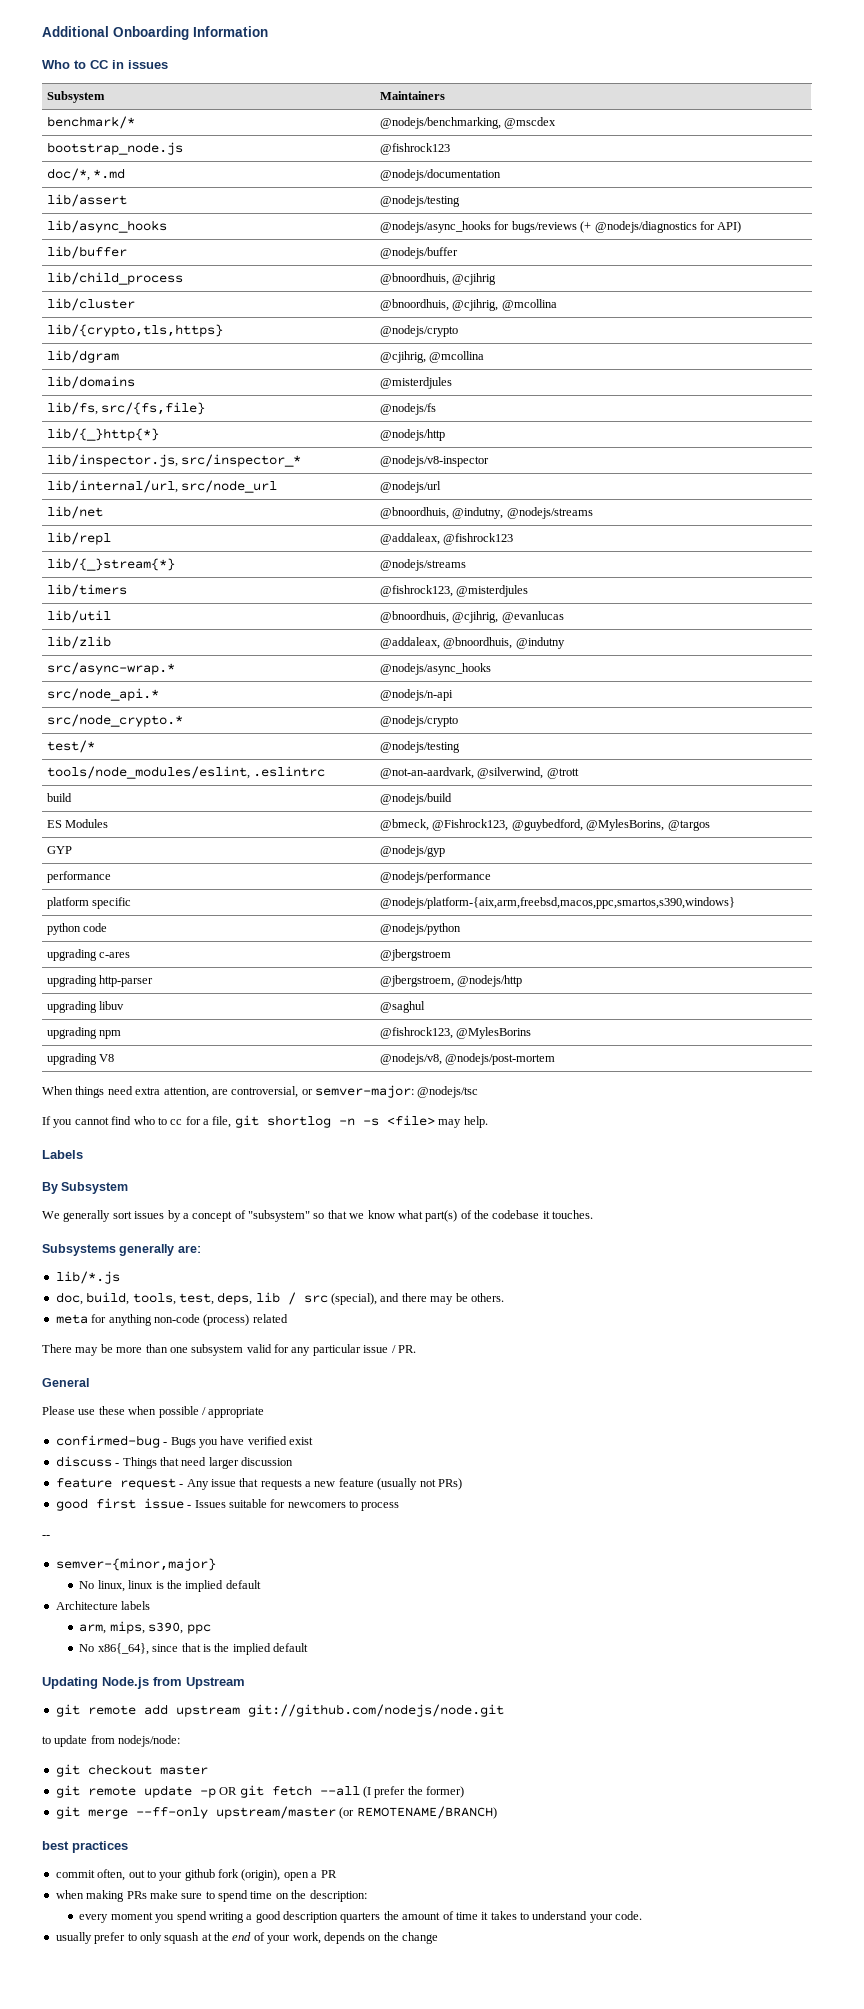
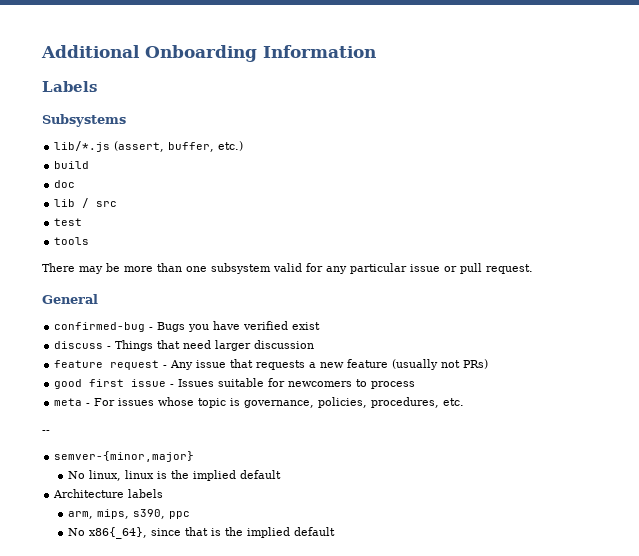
[42,60,168,69] [47,91,106,103] [380,91,446,100] [47,116,136,129] [380,117,557,129] [47,142,184,155] [380,143,451,155] [47,168,126,181] [380,169,502,181] [47,194,128,207] [380,195,461,207] [47,220,168,233] [380,221,742,233] [47,246,128,259] [380,247,459,259] [47,272,184,285] [380,273,497,285] [47,298,136,311] [380,299,557,311] [47,324,224,337] [380,325,459,337] [47,350,120,363] [380,351,485,363] [47,376,136,389] [380,377,453,389] [47,402,206,415] [380,403,437,415] [47,428,160,441] [380,429,446,441] [47,454,302,467] [380,455,490,467] [47,480,278,493] [380,481,442,493] [47,506,104,519] [380,507,593,519] [47,532,112,545] [380,533,514,545] [47,558,176,571] [380,559,467,571] [47,584,128,597] [380,585,529,597] [47,610,112,623] [380,611,564,623] [47,636,112,649] [380,637,565,649] [47,662,176,675] [380,663,492,675] [47,688,160,701] [380,689,454,701] [47,714,184,727] [380,715,459,727] [47,740,96,753] [380,741,461,753] [47,766,326,779] [380,767,579,779] [47,793,73,802] [380,793,453,805] [47,819,109,828] [380,819,710,831] [47,846,73,854] [380,845,446,857] [47,871,112,883] [380,871,492,883] [47,897,132,909] [380,897,736,909] [47,923,108,935] [380,923,462,935] [47,949,131,961] [380,949,452,961] [47,975,154,987] [380,975,523,987] [47,1001,125,1013] [380,1001,426,1013] [47,1027,122,1039] [380,1027,532,1039] [47,1053,115,1065] [380,1053,556,1065] [42,1085,479,1098] [42,1115,488,1128] [42,1150,83,1159] [42,1182,129,1194] [42,1210,594,1222] Who to CC in issues // Subsystem | Maintainers // benchmark/* | @nodejs/benchmarking, @mscdex // bootstrap_node.js | @fishrock123 // doc/*, *.md | @nodejs/documentation // lib/assert | @nodejs/testing // lib/async_hooks | @nodejs/async_hooks for bugs/reviews (+ @nodejs/diagnostics for API) // lib/buffer | @nodejs/buffer // lib/child_process | @bnoordhuis, @cjihrig // lib/cluster | @bnoordhuis, @cjihrig, @mcollina // lib/{crypto,tls,https} | @nodejs/crypto // lib/dgram | @cjihrig, @mcollina // lib/domains | @misterdjules // lib/fs, src/{fs,file} | @nodejs/fs // lib/{_}http{*} | @nodejs/http // lib/inspector.js, src/inspector_* | @nodejs/v8-inspector // lib/internal/url, src/node_url | @nodejs/url // lib/net | @bnoordhuis, @indutny, @nodejs/streams // lib/repl | @addaleax, @fishrock123 // lib/{_}stream{*} | @nodejs/streams // lib/timers | @fishrock123, @misterdjules // lib/util | @bnoordhuis, @cjihrig, @evanlucas // lib/zlib | @addaleax, @bnoordhuis, @indutny // src/async-wrap.* | @nodejs/async_hooks // src/node_api.* | @nodejs/n-api // src/node_crypto.* | @nodejs/crypto // test/* | @nodejs/testing // tools/node_modules/eslint, .eslintrc | @not-an-aardvark, @silverwind, @trott // build | @nodejs/build // ES Modules | @bmeck, @Fishrock123, @guybedford, @MylesBorins, @targos // GYP | @nodejs/gyp // performance | @nodejs/performance // platform specific | @nodejs/platform-{aix,arm,freebsd,macos,ppc,smartos,s390,windows} // python code | @nodejs/python // upgrading c-ares | @jbergstroem // upgrading http-parser | @jbergstroem, @nodejs/http // upgrading libuv | @saghul // upgrading npm | @fishrock123, @MylesBorins // upgrading V8 | @nodejs/v8, @nodejs/post-mortem // When things need extra attention, are controversial, or semver-major: @nodejs/tsc // If you cannot find who to cc for a file, git shortlog -n -s <file> may help. // Labels // By Subsystem // We generally sort issues by a concept of "subsystem" so that we know what part(s) of the codebase it touches. -> [42,81,97,92] Labels
[119,1244,201,1256] generally are: -> (126, 120) none
[55,1292,504,1305] [55,1314,288,1326] // doc, build, tools, test, deps, lib / src (special), and there may be others. // meta for anything non-code (process) related -> [114,141,244,152] [54,161,90,169] [54,180,76,188] [54,198,118,208] [54,218,83,226] [54,237,90,245] (assert, buffer, etc.) // build // doc // lib / src // test // tools
[391,1345,416,1353] [42,1378,89,1387] [42,1406,265,1418] / PR. // General // Please use these when possible / appropriate -> [444,263,533,274] [42,294,98,304] or pull request. // General
(400, 1506) none -> [54,397,465,408] // meta - For issues whose topic is governance, policies, procedures, etc.
[42,1677,245,1689] [55,1704,504,1717] [42,1735,181,1747] [55,1764,208,1777] [55,1785,464,1798] [55,1806,497,1819] [42,1841,128,1853] [55,1869,337,1881] [55,1890,367,1902] [79,1911,643,1923] [55,1932,438,1944] // Updating Node.js from Upstream // git remote add upstream git://github.com/nodejs/node.git // to update from nodejs/node: // git checkout master // git remote update -p OR git fetch --all (I prefer the former) // git merge --ff-only upstream/master (or REMOTENAME/BRANCH) // best practices // commit often, out to your github fork (origin), open a PR // when making PRs make sure to spend time on the description: // every moment you spend writing a good description quarters the amount of time it takes to understand your code. // usually prefer to only squash at the end of your work, depends on the change -> (336, 531) none

